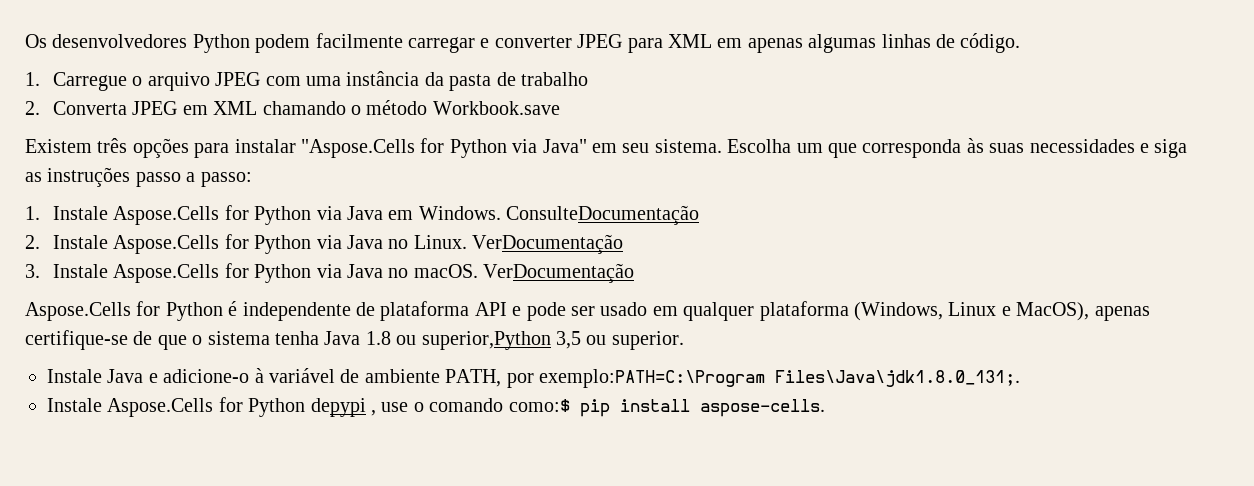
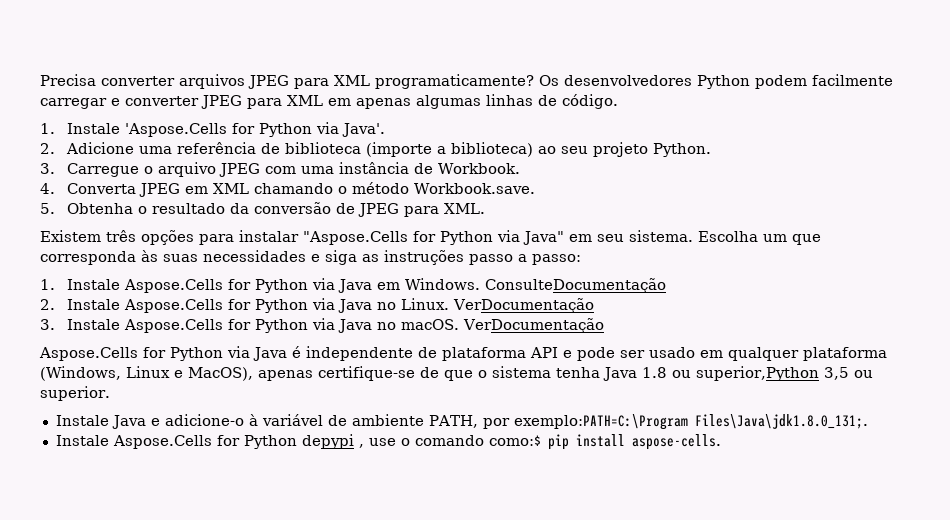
(25, 41) none -> [40,74,534,89] Precisa converter arquivos JPEG para XML programaticamente?
(40, 79) none -> [67,122,386,137] [40,142,712,157] [40,163,55,174] Instale 'Aspose.Cells for Python via Java'. // 2. Adicione uma referência de biblioteca (importe a biblioteca) ao seu projeto Python. // 3.
[424,72,589,91] [25,101,40,115] da pasta de trabalho // 2. -> [414,163,521,174] [40,183,55,194] de Workbook. // 4.
[432,101,560,115] Workbook.save -> [414,183,536,194] [40,202,486,217] Workbook.save. // 5. Obtenha o resultado da conversão de JPEG para XML.
(223, 311) none -> [227,346,287,361] via Java

